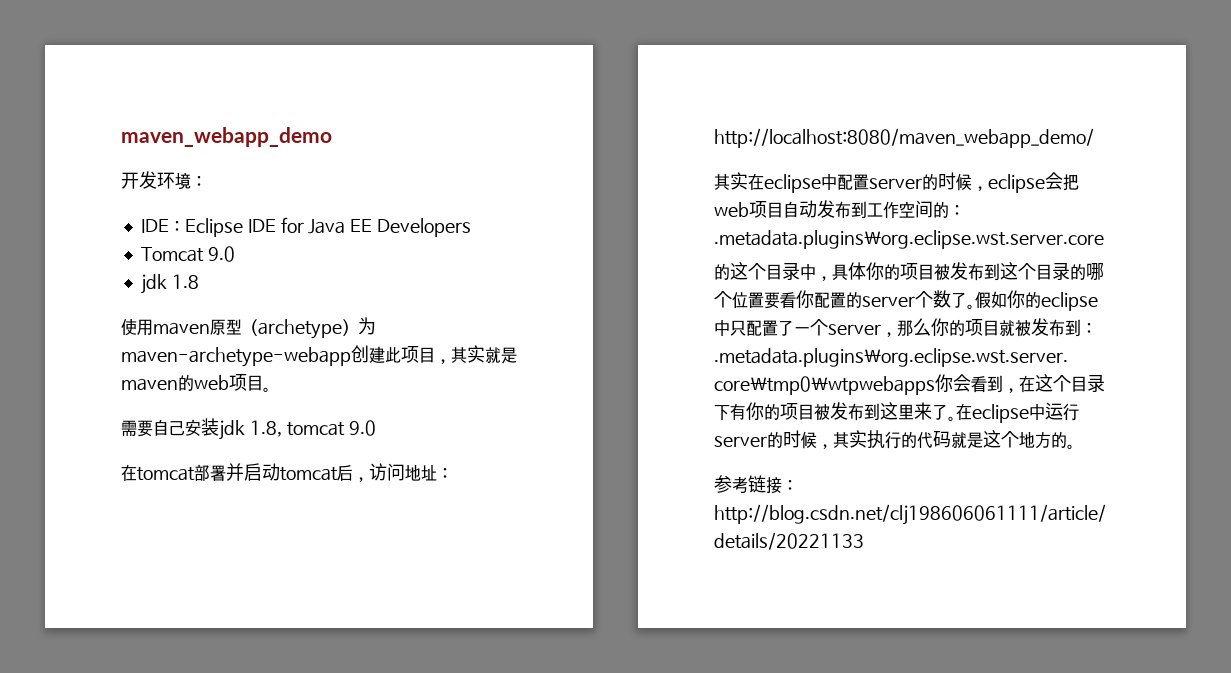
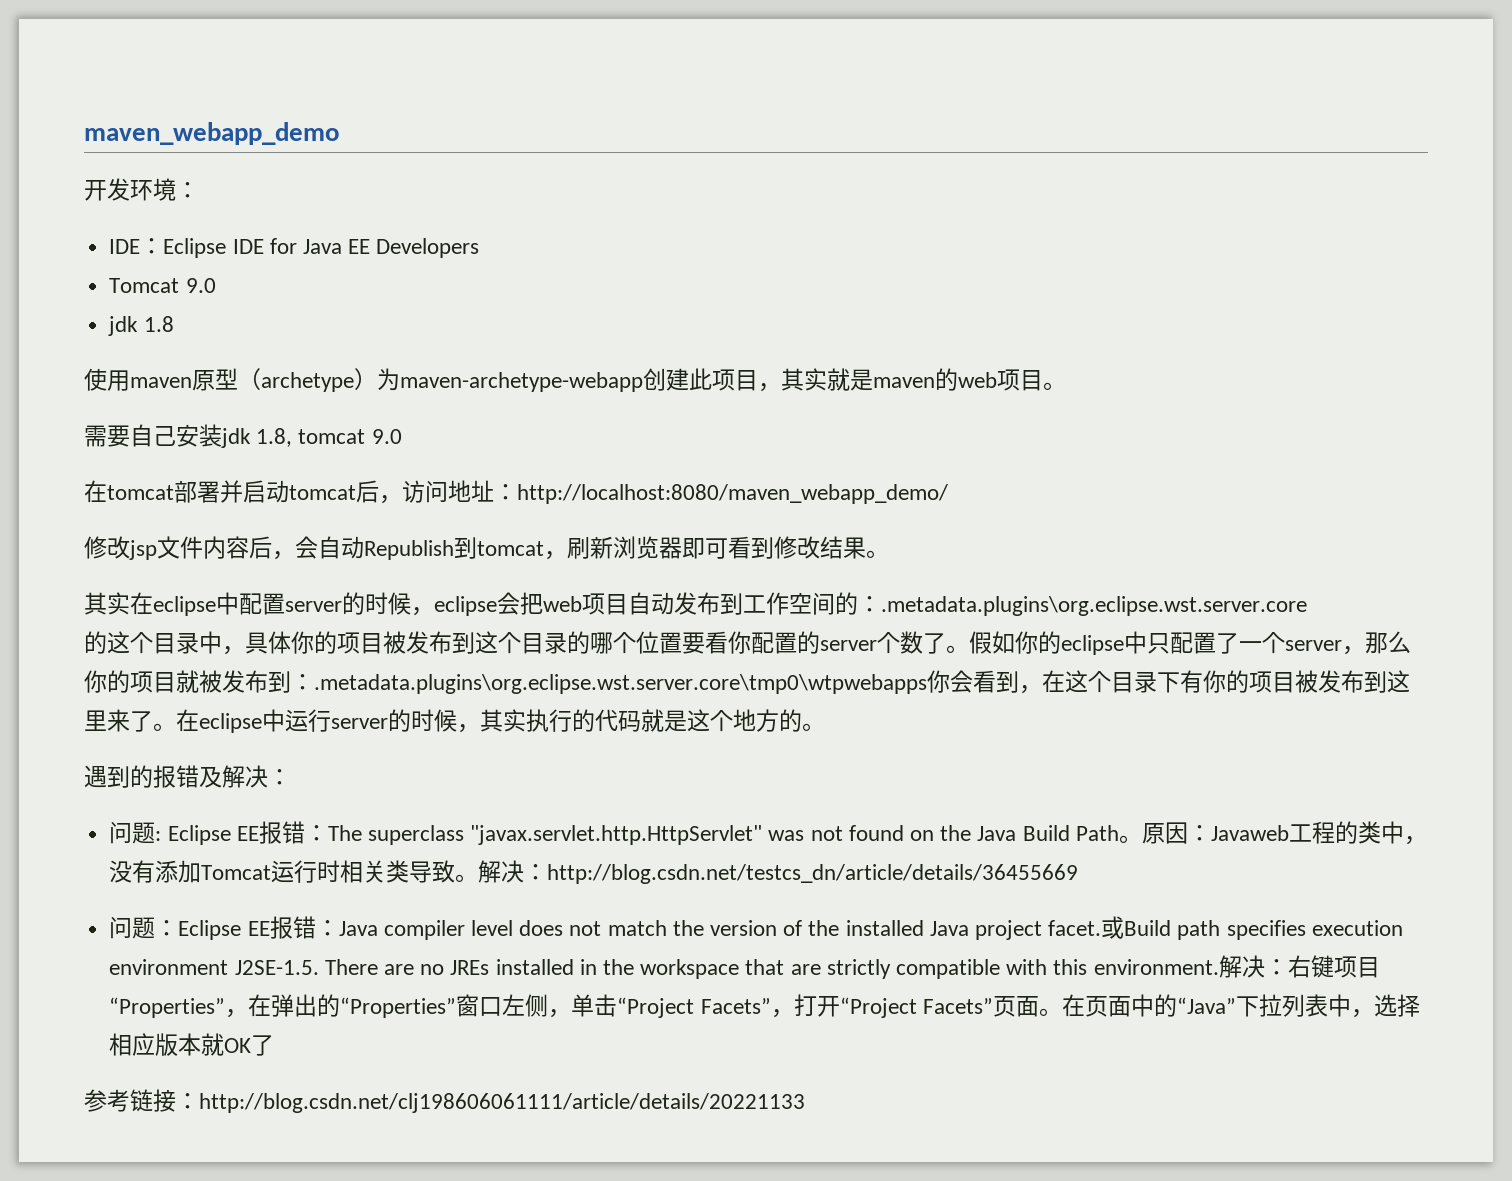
(1094, 138) none -> [84,536,889,560] // 修改jsp文件内容后，会自动Republish到tomcat，刷新浏览器即可看到修改结果。
(1075, 446) none -> [84,765,291,788] [109,821,1427,845] [109,860,1079,884] [109,916,1403,940] [109,955,1380,979] [109,994,1420,1018] [109,1033,275,1056] // 遇到的报错及解决： // 问题: Eclipse EE报错：The superclass "javax.servlet.http.HttpServlet" was not found on the Java Build Path。原因：Javaweb工程的类中，没有添加Tomcat运行时相关类导致。解决：http://blog.csdn.net/testcs_dn/article/details/36455669 // 问题：Eclipse EE报错：Java compiler level does not match the version of the installed Java project facet.或Build path specifies execution environment J2SE-1.5. There are no JREs installed in the workspace that are strictly compatible with this environment.解决：右键项目“Properties”，在弹出的“Properties”窗口左侧，单击“Project Facets”，打开“Project Facets”页面。在页面中的“Java”下拉列表中，选择相应版本就OK了

